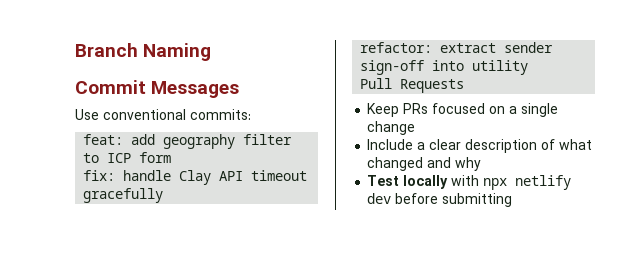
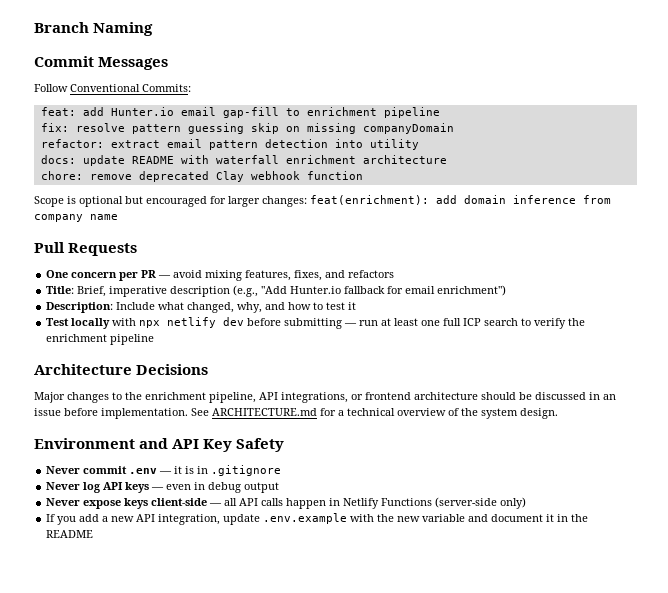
[75,109,251,120] Use conventional commits: -> [34,84,191,92] Follow Conventional Commits:
[163,134,293,149] [83,152,172,163] [83,170,308,185] [83,188,164,203] geography filter to ICP form // fix: handle Clay API timeout gracefully -> [110,107,440,118] [40,123,454,134] Hunter.io email gap-fill to enrichment pipeline // fix: resolve pattern guessing skip on missing companyDomain
[504,42,554,53] [360,60,425,75] sender sign-off -> [166,139,328,150] email pattern detection
[360,78,465,93] [367,103,559,117] [367,121,416,135] [367,139,593,153] [367,157,482,171] Pull Requests // Keep PRs focused on a single change // Include a clear description of what changed and why -> [40,155,447,166] [40,171,363,182] [34,195,611,207] [34,214,118,222] [34,242,138,256] [46,270,395,281] [46,285,507,297] [46,302,357,313] docs: update README with waterfall enrichment architecture // chore: remove deprecated Clay webhook function // Scope is optional but encouraged for larger changes: feat(enrichment): add domain inference from company name // Pull Requests // One concern per PR — avoid mixing features, fixes, and refactors // Title: Brief, imperative description (e.g., "Add Hunter.io fallback for email enrichment") // Description: Include what changed, why, and how to test it
(513, 200) none -> [344,318,586,329] [46,334,155,345] [34,364,209,375] [34,392,616,403] [34,408,558,419] [34,438,285,452] [46,465,282,476] [46,482,280,493] [46,497,527,509] [46,513,589,525] [46,530,94,538] — run at least one full ICP search to verify the enrichment pipeline // Architecture Decisions // Major changes to the enrichment pipeline, API integrations, or frontend architecture should be discussed in an issue before implementation. See ARCHITECTURE.md for a technical overview of the system design. // Environment and API Key Safety // Never commit .env — it is in .gitignore // Never log API keys — even in debug output // Never expose keys client-side — all API calls happen in Netlify Functions (server-side only) // If you add a new API integration, update .env.example with the new variable and document it in the README

